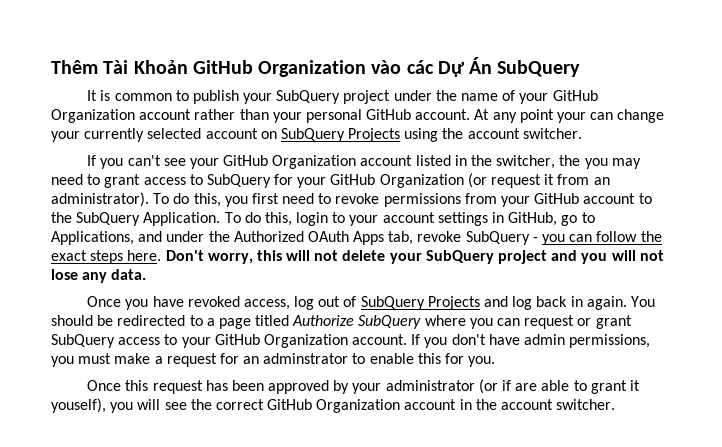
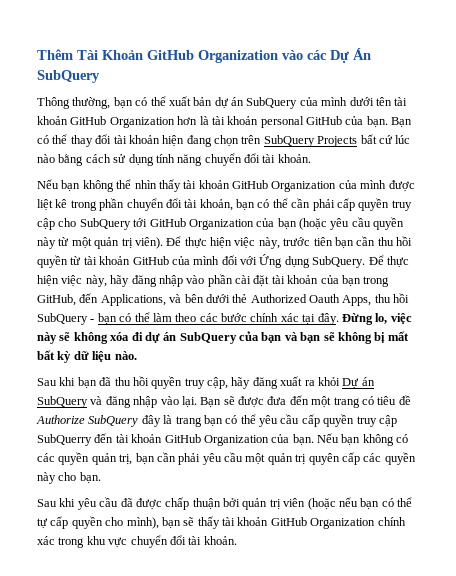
[87,90,598,104] [51,109,665,123] [51,128,582,142] [87,155,641,169] [51,173,610,188] [51,192,652,207] [51,212,595,226] [51,231,662,245] [51,250,664,264] [51,269,147,283] [87,296,655,310] [51,315,632,329] [51,334,651,348] [51,353,496,367] [87,379,640,394] [51,398,616,413] It is common to publish your SubQuery project under the name of your GitHub Organization account rather than your personal GitHub account. At any point your can change your currently selected account on SubQuery Projects using the account switcher. // If you can't see your GitHub Organization account listed in the switcher, the you may need to grant access to SubQuery for your GitHub Organization (or request it from an administrator). To do this, you first need to revoke permissions from your GitHub account to the SubQuery Application. To do this, login to your account settings in GitHub, go to Applications, and under the Authorized OAuth Apps tab, revoke SubQuery - you can follow the exact steps here. Don't worry, this will not delete your SubQuery project and you will not lose any data. // Once you have revoked access, log out of SubQuery Projects and log back in again. You should be redirected to a page titled Authorize SubQuery where you can request or grant SubQuery access to your GitHub Organization account. If you don't have admin permissions, you must make a request for an adminstrator to enable this for you. // Once this request has been approved by your administrator (or if are able to grant it youself), you will see the correct GitHub Organization account in the account switcher. -> [37,96,408,109] [37,116,413,128] [37,134,411,147] [37,153,311,166] [37,179,415,192] [37,198,412,211] [37,217,405,230] [37,236,412,249] [37,254,409,268] [37,274,390,287] [37,293,410,306] [37,312,412,325] [37,331,409,344] [37,350,137,363] [37,376,375,389] [37,395,411,408] [36,414,397,427] [37,433,409,446] [37,452,416,465] [37,472,101,484] [37,497,412,510] [37,516,406,529] [37,535,237,548] Thông thường, bạn có thể xuất bản dự án SubQuery của mình dưới tên tài khoản GitHub Organization hơn là tài khoản personal GitHub của bạn. Bạn có thể thay đổi tài khoản hiện đang chọn trên SubQuery Projects bất cứ lúc nào bằng cách sử dụng tính năng chuyển đổi tài khoản. // Nếu bạn không thể nhìn thấy tài khoản GitHub Organization của mình được liệt kê trong phần chuyển đổi tài khoản, bạn có thể cần phải cấp quyền truy cập cho SubQuery tới GitHub Organization của bạn (hoặc yêu cầu quyền này từ một quản trị viên). Để thực hiện việc này, trước tiên bạn cần thu hồi quyền từ tài khoản GitHub của mình đối với Ứng dụng SubQuery. Để thực hiện việc này, hãy đăng nhập vào phần cài đặt tài khoản của bạn trong GitHub, đến Applications, và bên dưới thẻ Authorized Oauth Apps, thu hồi SubQuery - bạn có thể làm theo các bước chính xác tại đây. Đừng lo, việc này sẽ không xóa đi dự án SubQuery của bạn và bạn sẽ không bị mất bất kỳ dữ liệu nào. // Sau khi bạn đã thu hồi quyền truy cập, hãy đăng xuất ra khỏi Dự án SubQuery và đăng nhập vào lại. Bạn sẽ được đưa đến một trang có tiêu đề Authorize SubQuery đây là trang bạn có thể yêu cầu cấp quyền truy cập SubQuerry đến tài khoản GitHub Organization của bạn. Nếu bạn không có các quyền quản trị, bạn cần phải yêu cầu một quản trị quyên cấp các quyền này cho bạn. // Sau khi yêu cầu đã được chấp thuận bởi quản trị viên (hoặc nếu bạn có thể tự cấp quyền cho mình), bạn sẽ thấy tài khoản GitHub Organization chính xác trong khu vực chuyển đổi tài khoản.

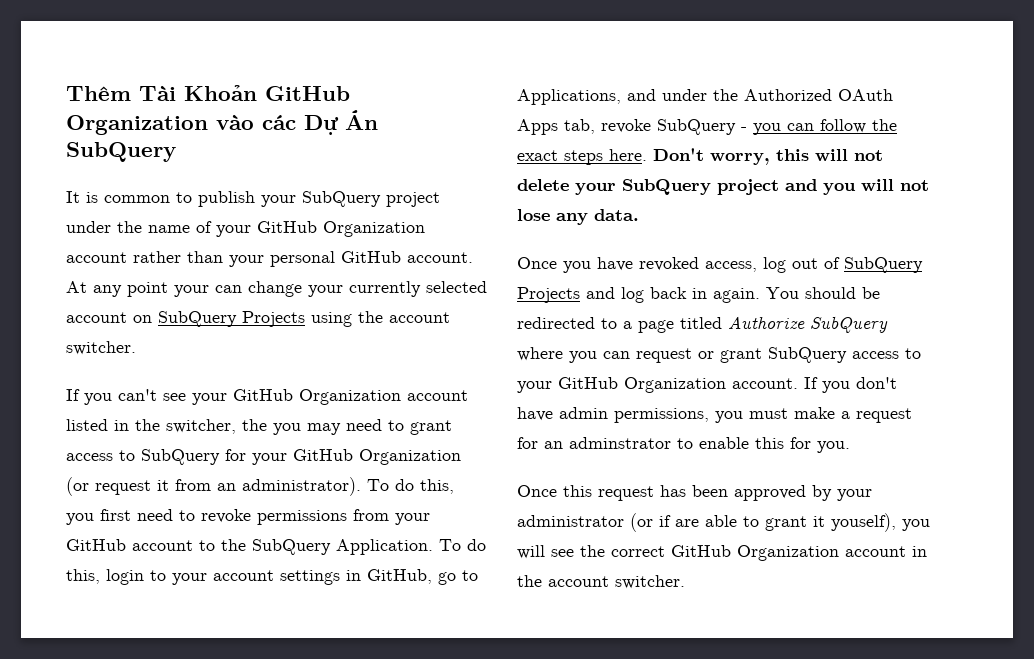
[37,96,408,109] [37,116,413,128] [37,134,411,147] [37,153,311,166] [37,179,415,192] [37,198,412,211] [37,217,405,230] [37,236,412,249] [37,254,409,268] [37,274,390,287] [37,293,410,306] [37,312,412,325] [37,331,409,344] [37,350,137,363] [37,376,375,389] [37,395,411,408] [36,414,397,427] [37,433,409,446] [37,452,416,465] [37,472,101,484] [37,497,412,510] [37,516,406,529] [37,535,237,548] Thông thường, bạn có thể xuất bản dự án SubQuery của mình dưới tên tài khoản GitHub Organization hơn là tài khoản personal GitHub của bạn. Bạn có thể thay đổi tài khoản hiện đang chọn trên SubQuery Projects bất cứ lúc nào bằng cách sử dụng tính năng chuyển đổi tài khoản. // Nếu bạn không thể nhìn thấy tài khoản GitHub Organization của mình được liệt kê trong phần chuyển đổi tài khoản, bạn có thể cần phải cấp quyền truy cập cho SubQuery tới GitHub Organization của bạn (hoặc yêu cầu quyền này từ một quản trị viên). Để thực hiện việc này, trước tiên bạn cần thu hồi quyền từ tài khoản GitHub của mình đối với Ứng dụng SubQuery. Để thực hiện việc này, hãy đăng nhập vào phần cài đặt tài khoản của bạn trong GitHub, đến Applications, và bên dưới thẻ Authorized Oauth Apps, thu hồi SubQuery - bạn có thể làm theo các bước chính xác tại đây. Đừng lo, việc này sẽ không xóa đi dự án SubQuery của bạn và bạn sẽ không bị mất bất kỳ dữ liệu nào. // Sau khi bạn đã thu hồi quyền truy cập, hãy đăng xuất ra khỏi Dự án SubQuery và đăng nhập vào lại. Bạn sẽ được đưa đến một trang có tiêu đề Authorize SubQuery đây là trang bạn có thể yêu cầu cấp quyền truy cập SubQuerry đến tài khoản GitHub Organization của bạn. Nếu bạn không có các quyền quản trị, bạn cần phải yêu cầu một quản trị quyên cấp các quyền này cho bạn. // Sau khi yêu cầu đã được chấp thuận bởi quản trị viên (hoặc nếu bạn có thể tự cấp quyền cho mình), bạn sẽ thấy tài khoản GitHub Organization chính xác trong khu vực chuyển đổi tài khoản. -> [66,191,440,207] [66,221,425,237] [66,251,473,267] [66,281,487,297] [66,311,450,327] [66,341,136,355] [66,389,468,405] [66,419,452,435] [66,449,461,465] [66,477,454,496] [66,509,430,525] [66,539,486,555] [66,569,478,585] [517,89,893,105] [517,119,897,135] [517,148,883,165] [517,179,929,195] [517,209,639,225] [517,257,923,273] [517,287,880,303] [517,316,888,333] [517,347,921,363] [517,377,897,393] [517,407,912,423] [517,437,850,453] [517,485,872,501] [517,513,930,532] [517,545,927,561] [517,575,685,589] It is common to publish your SubQuery project under the name of your GitHub Organization account rather than your personal GitHub account. At any point your can change your currently selected account on SubQuery Projects using the account switcher. // If you can't see your GitHub Organization account listed in the switcher, the you may need to grant access to SubQuery for your GitHub Organization (or request it from an administrator). To do this, you first need to revoke permissions from your GitHub account to the SubQuery Application. To do this, login to your account settings in GitHub, go to Applications, and under the Authorized OAuth Apps tab, revoke SubQuery - you can follow the exact steps here. Don't worry, this will not delete your SubQuery project and you will not lose any data. // Once you have revoked access, log out of SubQuery Projects and log back in again. You should be redirected to a page titled Authorize SubQuery where you can request or grant SubQuery access to your GitHub Organization account. If you don't have admin permissions, you must make a request for an adminstrator to enable this for you. // Once this request has been approved by your administrator (or if are able to grant it youself), you will see the correct GitHub Organization account in the account switcher.

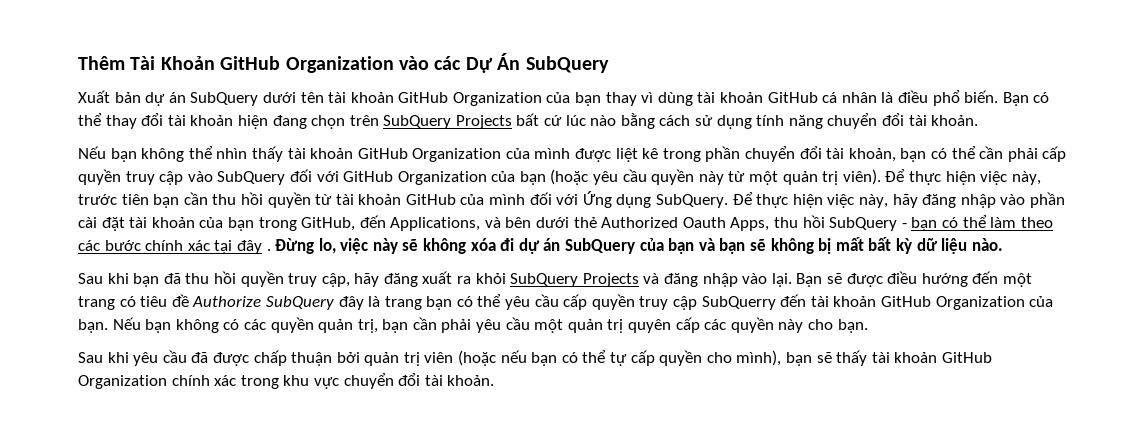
[66,191,440,207] [66,221,425,237] [66,251,473,267] [66,281,487,297] [66,311,450,327] [66,341,136,355] [66,389,468,405] [66,419,452,435] [66,449,461,465] [66,477,454,496] [66,509,430,525] [66,539,486,555] [66,569,478,585] [517,89,893,105] [517,119,897,135] [517,148,883,165] [517,179,929,195] [517,209,639,225] [517,257,923,273] [517,287,880,303] [517,316,888,333] [517,347,921,363] [517,377,897,393] [517,407,912,423] [517,437,850,453] [517,485,872,501] [517,513,930,532] [517,545,927,561] [517,575,685,589] It is common to publish your SubQuery project under the name of your GitHub Organization account rather than your personal GitHub account. At any point your can change your currently selected account on SubQuery Projects using the account switcher. // If you can't see your GitHub Organization account listed in the switcher, the you may need to grant access to SubQuery for your GitHub Organization (or request it from an administrator). To do this, you first need to revoke permissions from your GitHub account to the SubQuery Application. To do this, login to your account settings in GitHub, go to Applications, and under the Authorized OAuth Apps tab, revoke SubQuery - you can follow the exact steps here. Don't worry, this will not delete your SubQuery project and you will not lose any data. // Once you have revoked access, log out of SubQuery Projects and log back in again. You should be redirected to a page titled Authorize SubQuery where you can request or grant SubQuery access to your GitHub Organization account. If you don't have admin permissions, you must make a request for an adminstrator to enable this for you. // Once this request has been approved by your administrator (or if are able to grant it youself), you will see the correct GitHub Organization account in the account switcher. -> [78,90,1050,106] [78,113,979,129] [78,146,1067,162] [78,169,1041,185] [78,191,1065,208] [78,215,1053,231] [78,237,1003,254] [78,271,1032,287] [78,294,1054,310] [78,317,868,333] [78,350,992,366] [78,373,495,389] Xuất bản dự án SubQuery dưới tên tài khoản GitHub Organization của bạn thay vì dùng tài khoản GitHub cá nhân là điều phổ biến. Bạn có thể thay đổi tài khoản hiện đang chọn trên SubQuery Projects bất cứ lúc nào bằng cách sử dụng tính năng chuyển đổi tài khoản. // Nếu bạn không thể nhìn thấy tài khoản GitHub Organization của mình được liệt kê trong phần chuyển đổi tài khoản, bạn có thể cần phải cấp quyền truy cập vào SubQuery đối với GitHub Organization của bạn (hoặc yêu cầu quyền này từ một quản trị viên). Để thực hiện việc này, trước tiên bạn cần thu hồi quyền từ tài khoản GitHub của mình đối với Ứng dụng SubQuery. Để thực hiện việc này, hãy đăng nhập vào phần cài đặt tài khoản của bạn trong GitHub, đến Applications, và bên dưới thẻ Authorized Oauth Apps, thu hồi SubQuery - bạn có thể làm theo các bước chính xác tại đây . Đừng lo, việc này sẽ không xóa đi dự án SubQuery của bạn và bạn sẽ không bị mất bất kỳ dữ liệu nào. // Sau khi bạn đã thu hồi quyền truy cập, hãy đăng xuất ra khỏi SubQuery Projects và đăng nhập vào lại. Bạn sẽ được điều hướng đến một trang có tiêu đề Authorize SubQuery đây là trang bạn có thể yêu cầu cấp quyền truy cập SubQuerry đến tài khoản GitHub Organization của bạn. Nếu bạn không có các quyền quản trị, bạn cần phải yêu cầu một quản trị quyên cấp các quyền này cho bạn. // Sau khi yêu cầu đã được chấp thuận bởi quản trị viên (hoặc nếu bạn có thể tự cấp quyền cho mình), bạn sẽ thấy tài khoản GitHub Organization chính xác trong khu vực chuyển đổi tài khoản.

